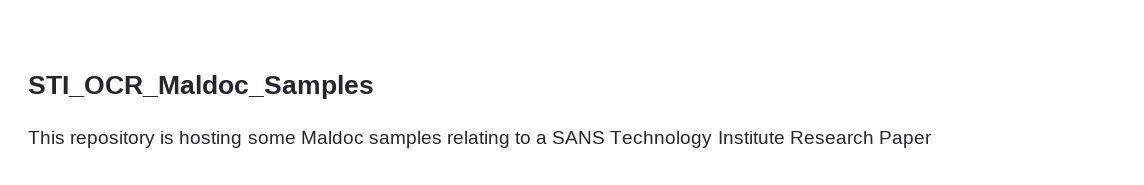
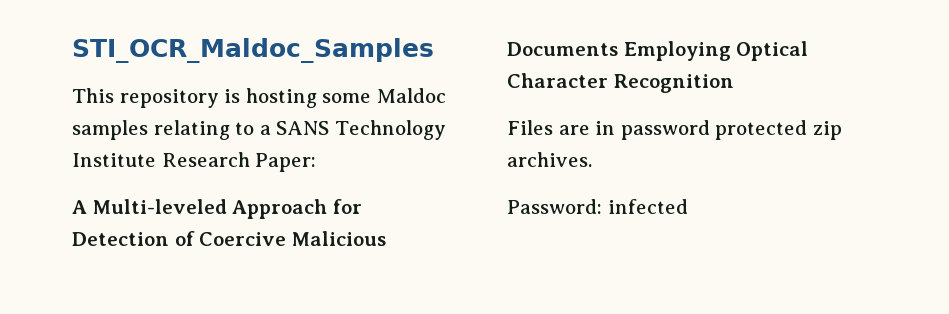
[878,131,932,148] Paper -> [255,153,317,172] [72,199,362,219] [72,231,386,246] [507,41,809,61] [507,73,734,93] [507,120,842,140] [507,152,592,167] [507,199,688,214] Paper: // A Multi-leveled Approach for Detection of Coercive Malicious Documents Employing Optical Character Recognition // Files are in password protected zip archives. // Password: infected

